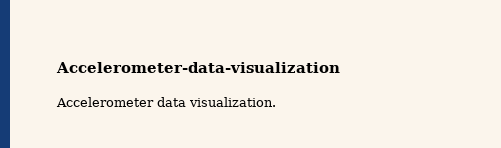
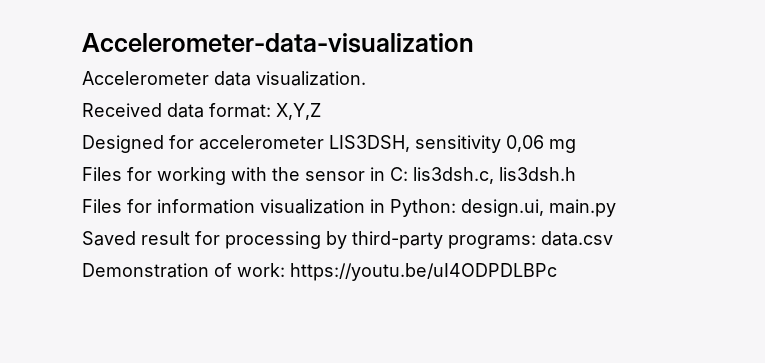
(276, 102) none -> [82,103,321,120] [82,135,576,153] [82,167,576,185] [82,199,616,217] [82,231,613,249] [82,263,557,281] // Received data format: X,Y,Z // Designed for accelerometer LIS3DSH, sensitivity 0,06 mg // Files for working with the sensor in C: lis3dsh.c, lis3dsh.h // Files for information visualization in Python: design.ui, main.py // Saved result for processing by third-party programs: data.csv // Demonstration of work: https://youtu.be/uI4ODPDLBPc

